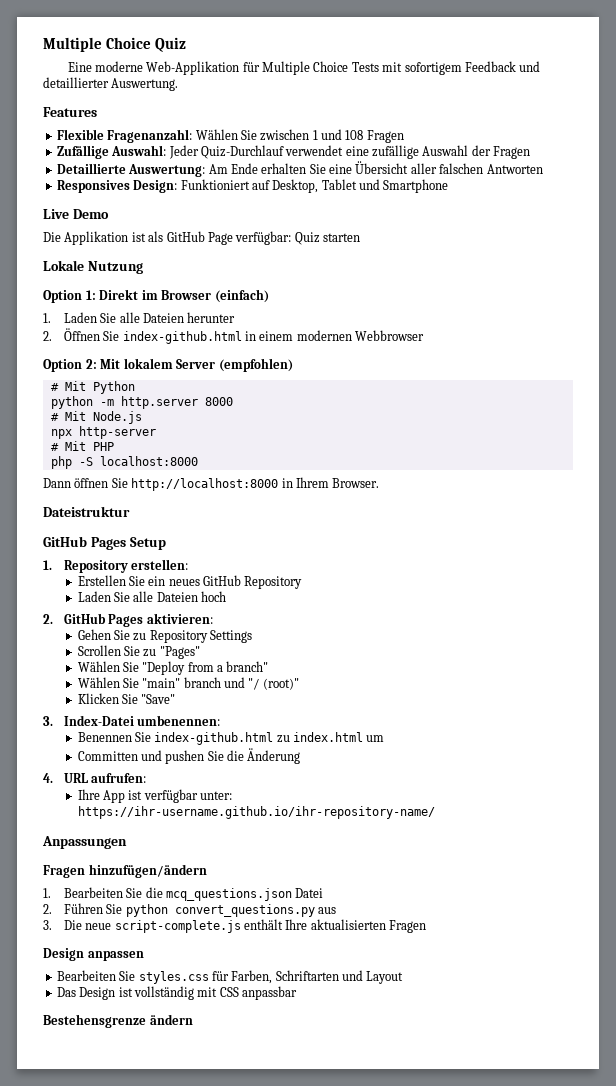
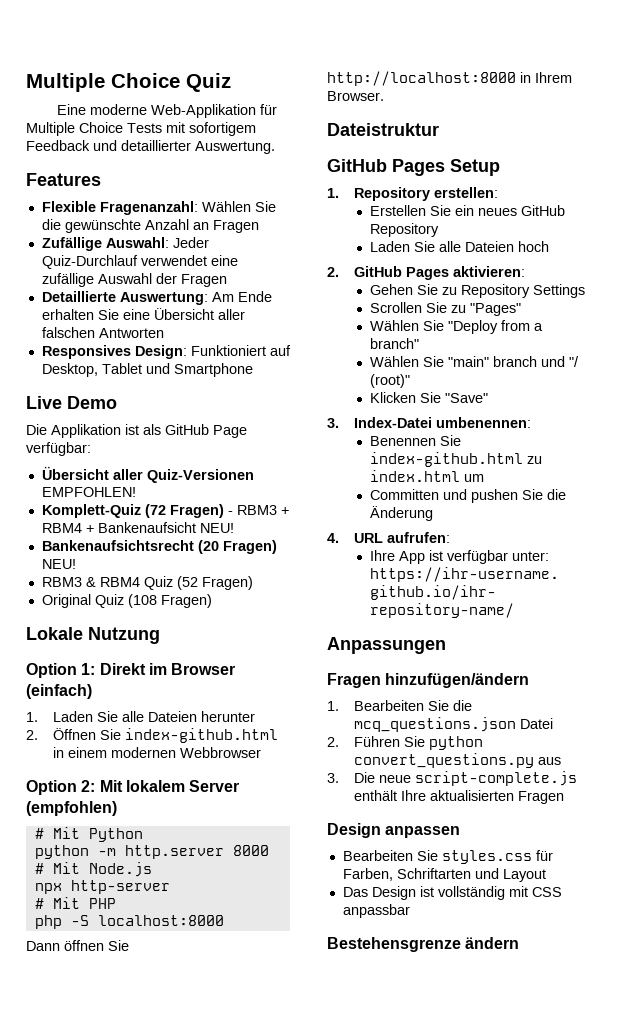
[260,129,364,141] zwischen 1 und 108 -> [41,219,209,233] die gewünschte Anzahl an
[294,232,360,245] Quiz starten -> [41,466,254,483] [41,487,136,497] [41,504,289,518] [41,522,234,533] [41,540,277,554] [41,559,76,569] [41,576,253,590] [41,594,212,608] // Übersicht aller Quiz-Versionen EMPFOHLEN! // Komplett-Quiz (72 Fragen) - RBM3 + RBM4 + Bankenaufsicht NEU! // Bankenaufsichtsrecht (20 Fragen) NEU! // RBM3 & RBM4 Quiz (52 Fragen) // Original Quiz (108 Fragen)

